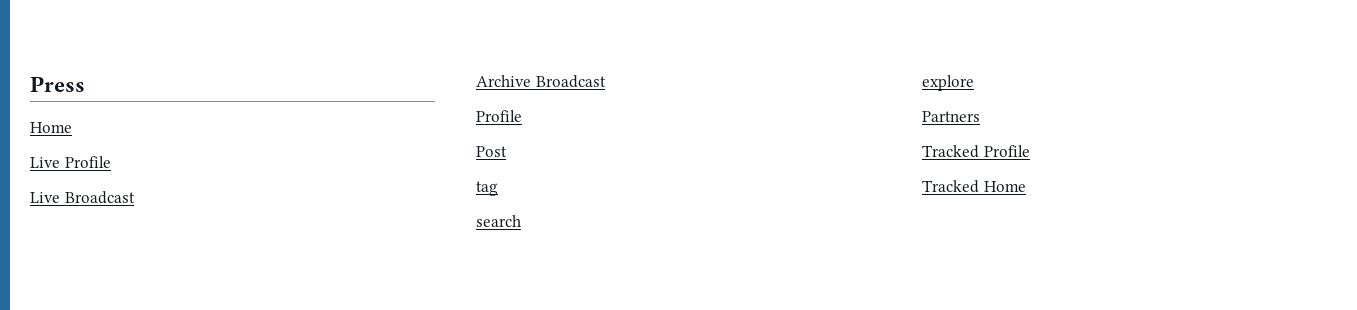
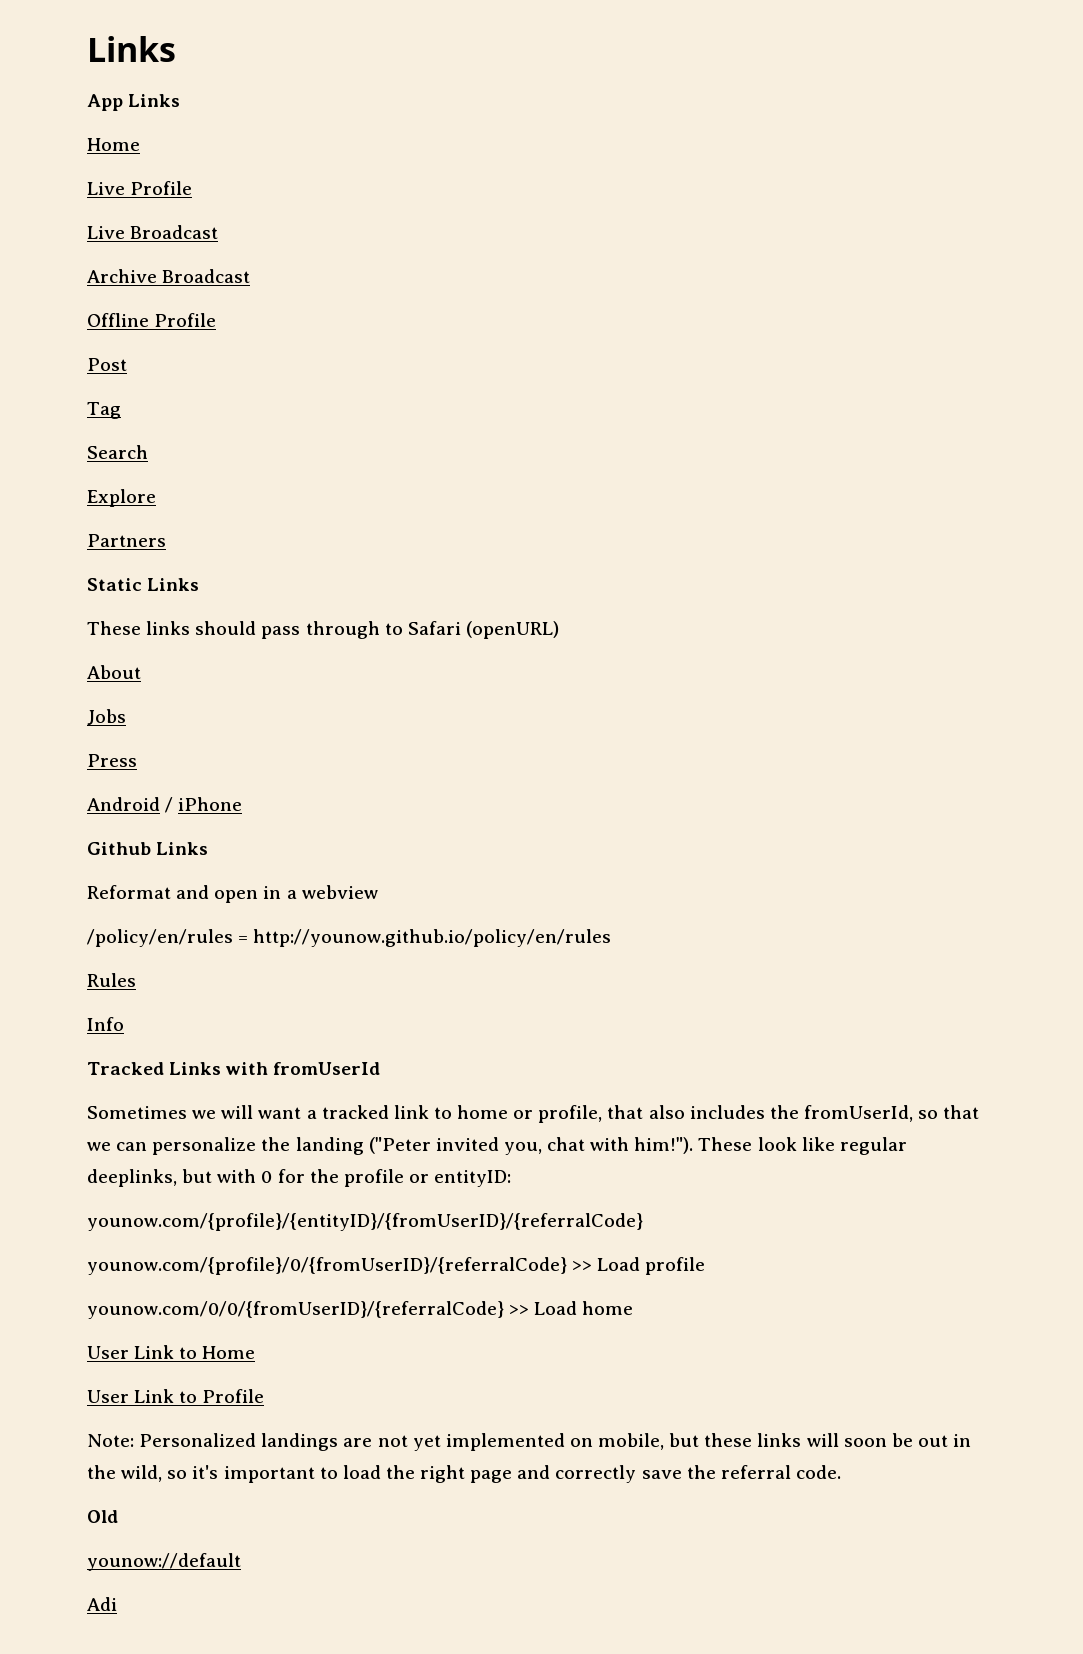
[30,76,85,92] Press -> [87,36,176,62] [87,94,181,111] Links // App Links
(606, 81) none -> [87,313,149,327] Offline
[476,181,498,196] [476,215,521,227] [922,75,974,91] [922,111,980,122] [922,145,1030,158] [922,180,1026,193] tag // search // explore // Partners // Tracked Profile // Tracked Home -> [87,402,121,419] [87,445,148,459] [87,489,156,507] [87,534,166,547] [87,578,200,591] [87,621,559,639] [87,665,141,679] [87,709,126,725] [87,754,137,767] [87,797,243,813] [87,842,209,855] [87,885,378,903] [87,929,612,947] [87,973,136,987] [87,1017,124,1031] [87,1062,381,1075] [87,1105,980,1123] [87,1137,907,1155] [87,1169,512,1187] [87,1213,643,1231] [87,1257,706,1275] [87,1301,634,1319] [87,1345,256,1359] [87,1389,265,1403] [87,1433,972,1451] [87,1465,841,1483] [87,1510,118,1523] [87,1553,241,1571] [87,1597,117,1611] Tag // Search // Explore // Partners // Static Links // These links should pass through to Safari (openURL) // About // Jobs // Press // Android / iPhone // Github Links // Reformat and open in a webview // /policy/en/rules = http://younow.github.io/policy/en/rules // Rules // Info // Tracked Links with fromUserId // Sometimes we will want a tracked link to home or profile, that also includes the fromUserId, so that we can personalize the landing ("Peter invited you, chat with him!"). These look like regular deeplinks, but with 0 for the profile or entityID: // younow.com/{profile}/{entityID}/{fromUserID}/{referralCode} // younow.com/{profile}/0/{fromUserID}/{referralCode} >> Load profile // younow.com/0/0/{fromUserID}/{referralCode} >> Load home // User Link to Home // User Link to Profile // Note: Personalized landings are not yet implemented on mobile, but these links will soon be out in the wild, so it's important to load the right page and correctly save the referral code. // Old // younow://default // Adi

